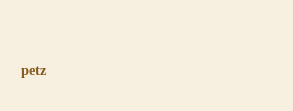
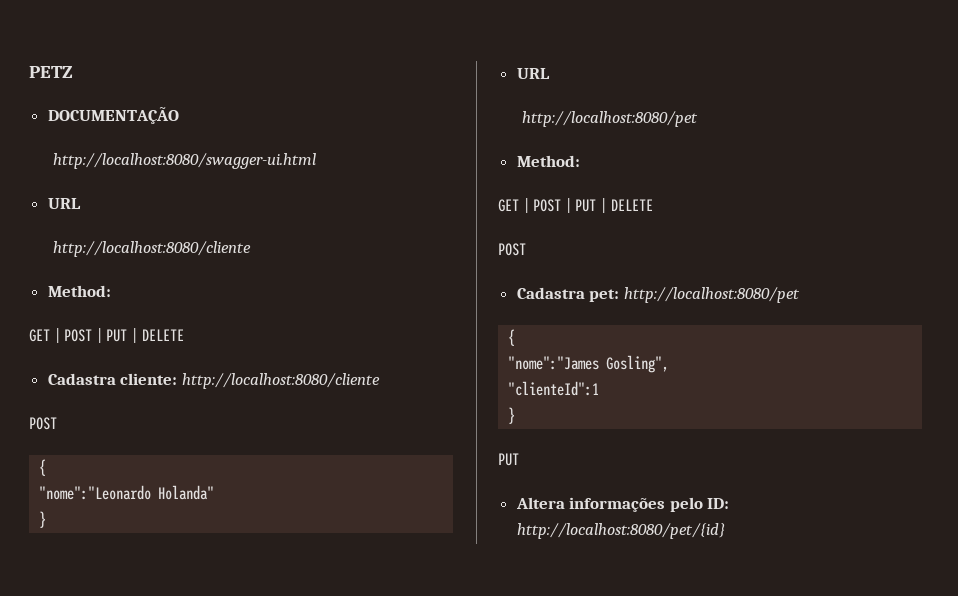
[21,66,47,78] petz -> [29,66,73,78] [47,107,179,124] [52,153,316,169] [47,198,81,209] [52,241,251,257] [47,285,111,297] [29,328,184,343] [47,373,380,389] [29,417,57,430] [39,459,47,476] [39,485,215,500] [39,511,47,528] [516,68,550,79] [521,111,698,127] [516,155,580,167] [498,198,653,213] [498,243,526,256] [516,287,800,303] [508,329,516,346] [508,355,670,373] [508,381,600,396] [508,407,516,424] [498,453,519,466] [515,497,730,512] [516,523,725,539] PETZ // DOCUMENTAÇÃO // http://localhost:8080/swagger-ui.html // URL // http://localhost:8080/cliente // Method: // GET | POST | PUT | DELETE // Cadastra cliente: http://localhost:8080/cliente // POST // { // "nome":"Leonardo Holanda" // } // URL // http://localhost:8080/pet // Method: // GET | POST | PUT | DELETE // POST // Cadastra pet: http://localhost:8080/pet // { // "nome":"James Gosling", // "clienteId":1 // } // PUT // Altera informações pelo ID: http://localhost:8080/pet/{id}

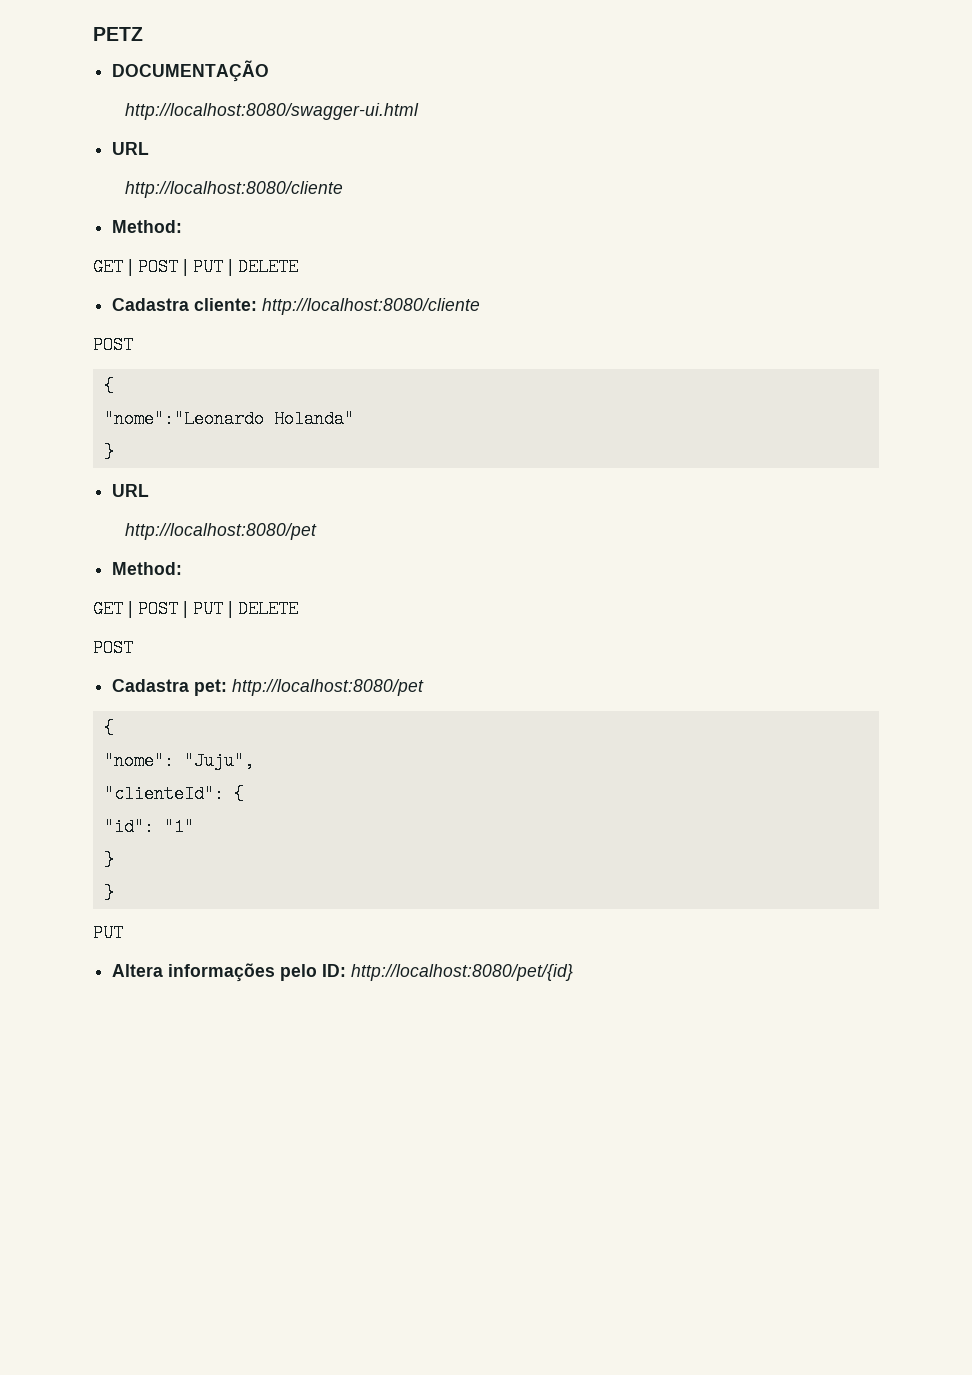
[508,355,670,373] [508,381,600,396] "nome":"James Gosling", // "clienteId":1 -> [103,752,254,770] [103,785,244,803] [103,818,194,836] [103,851,114,869] "nome": "Juju", // "clienteId": { // "id": "1" // }

